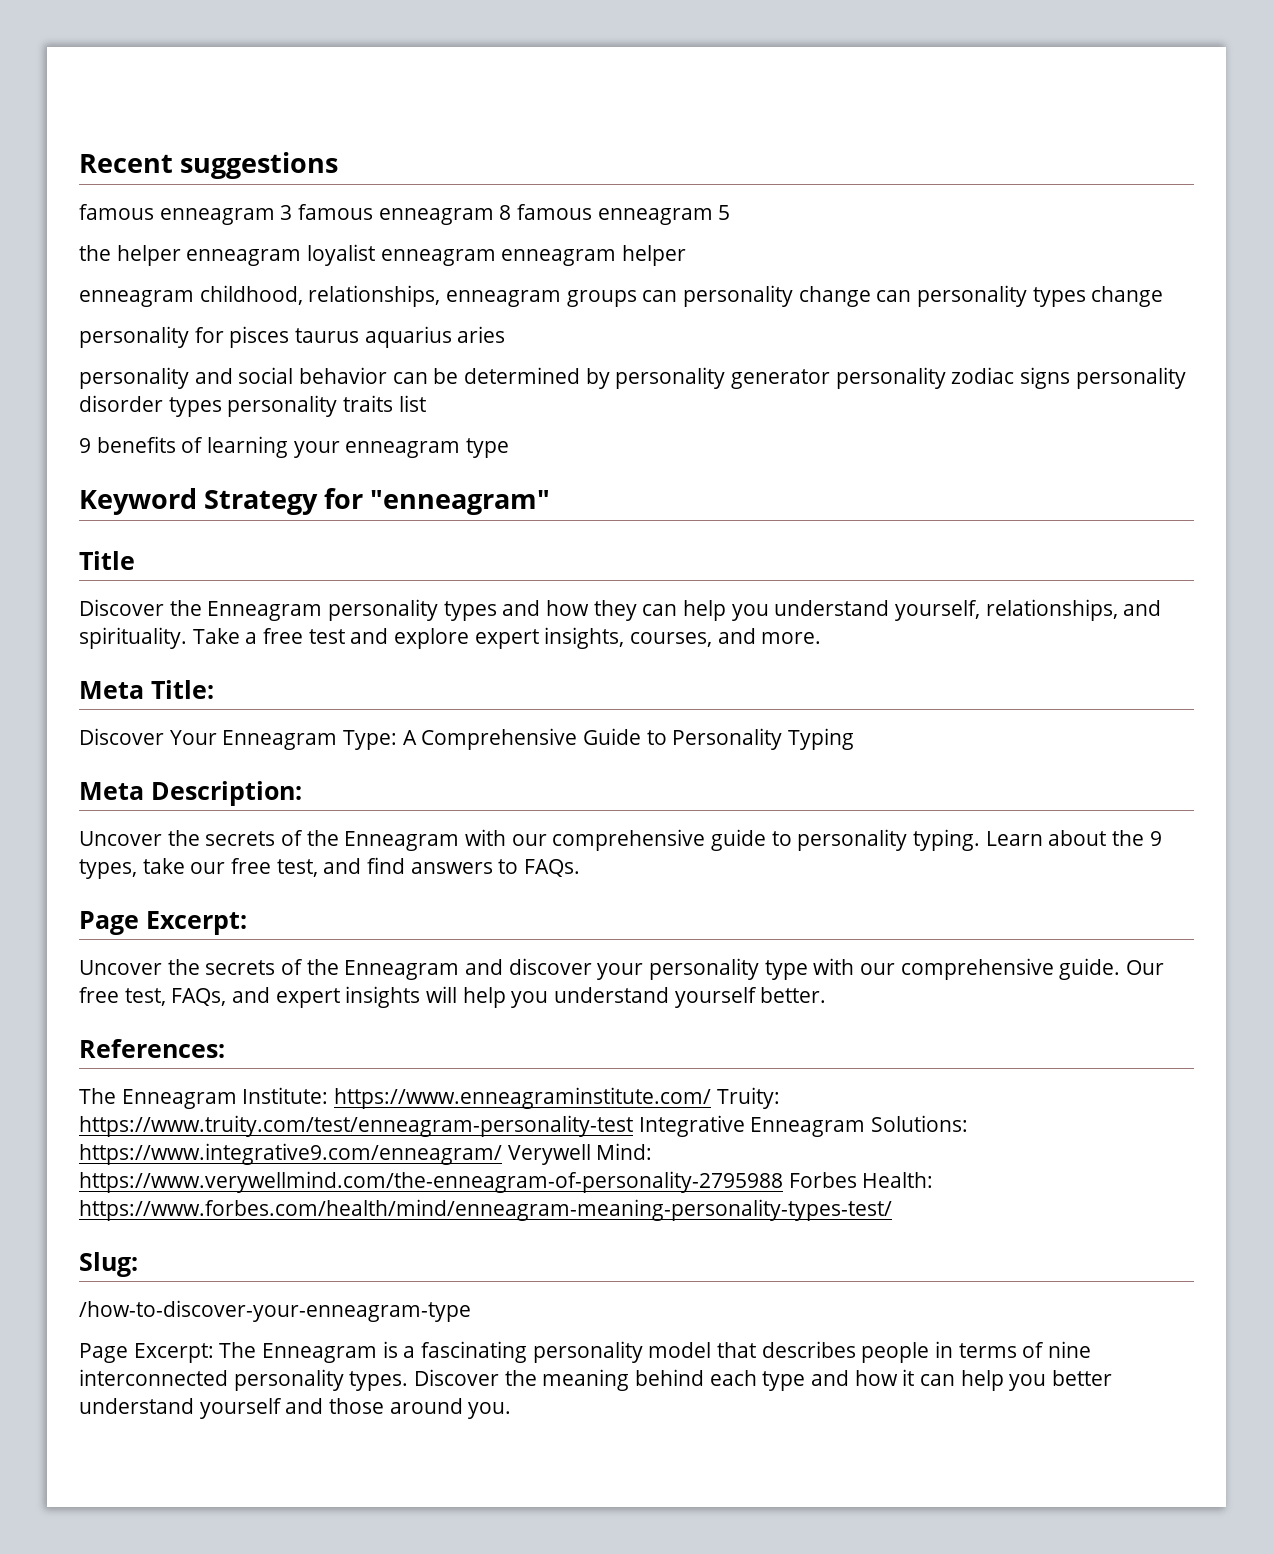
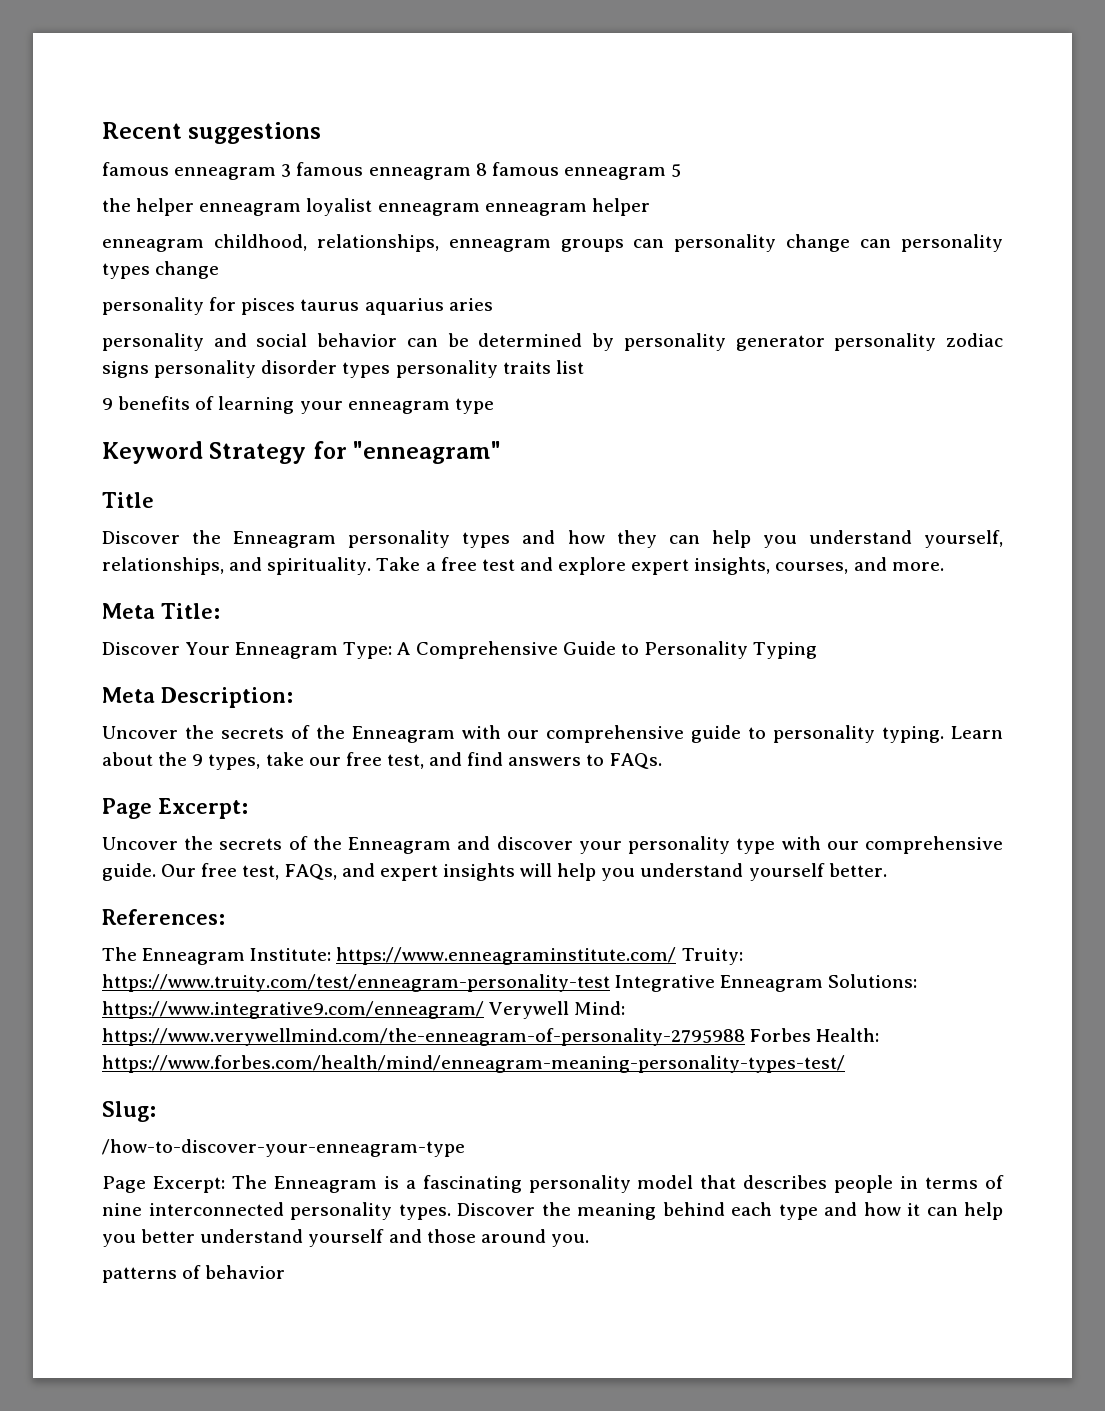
(512, 1410) none -> [102,1265,286,1283] // patterns of behavior

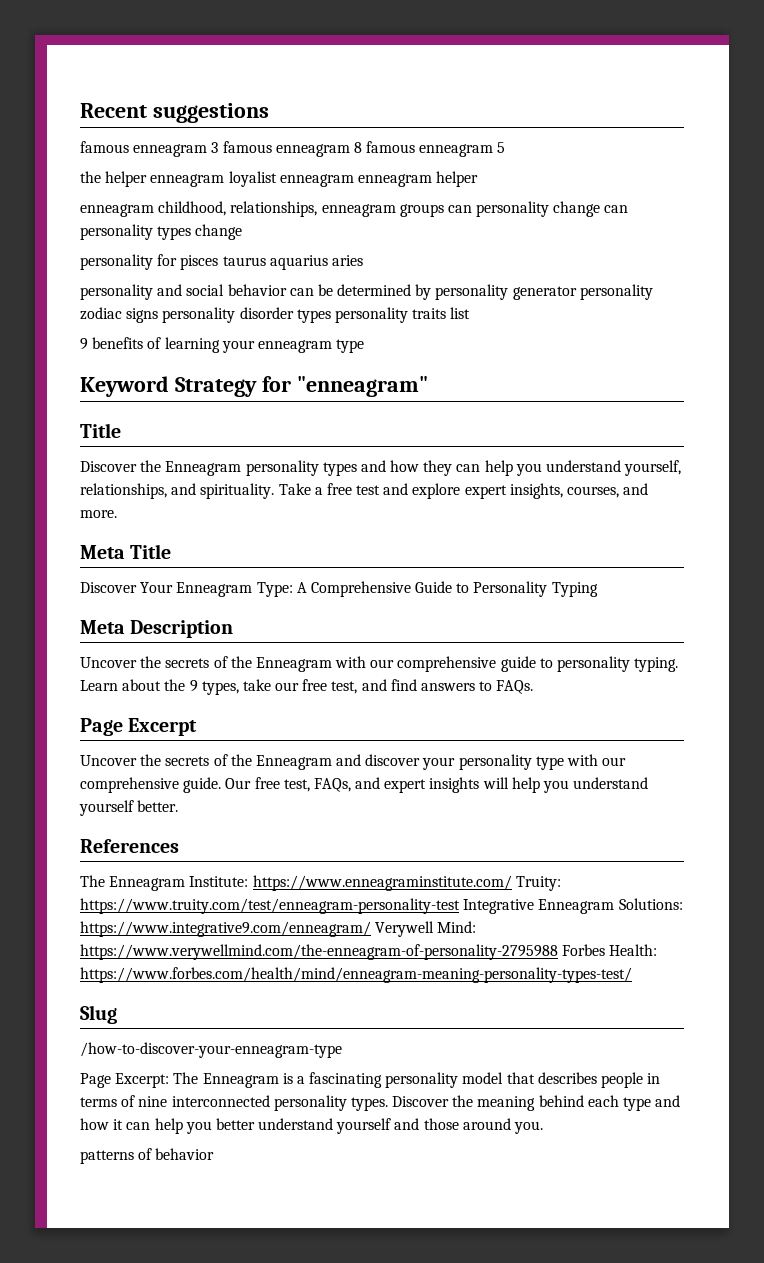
[161,603,220,619] Title: -> [130,544,172,559] Title
[161,687,293,708] Description: -> [130,620,234,638] Description
[158,798,248,819] Excerpt: -> [128,718,198,736] Excerpt
[102,909,225,925] References: -> [80,839,179,853] References
[102,1101,156,1122] Slug: -> [80,1005,117,1024] Slug

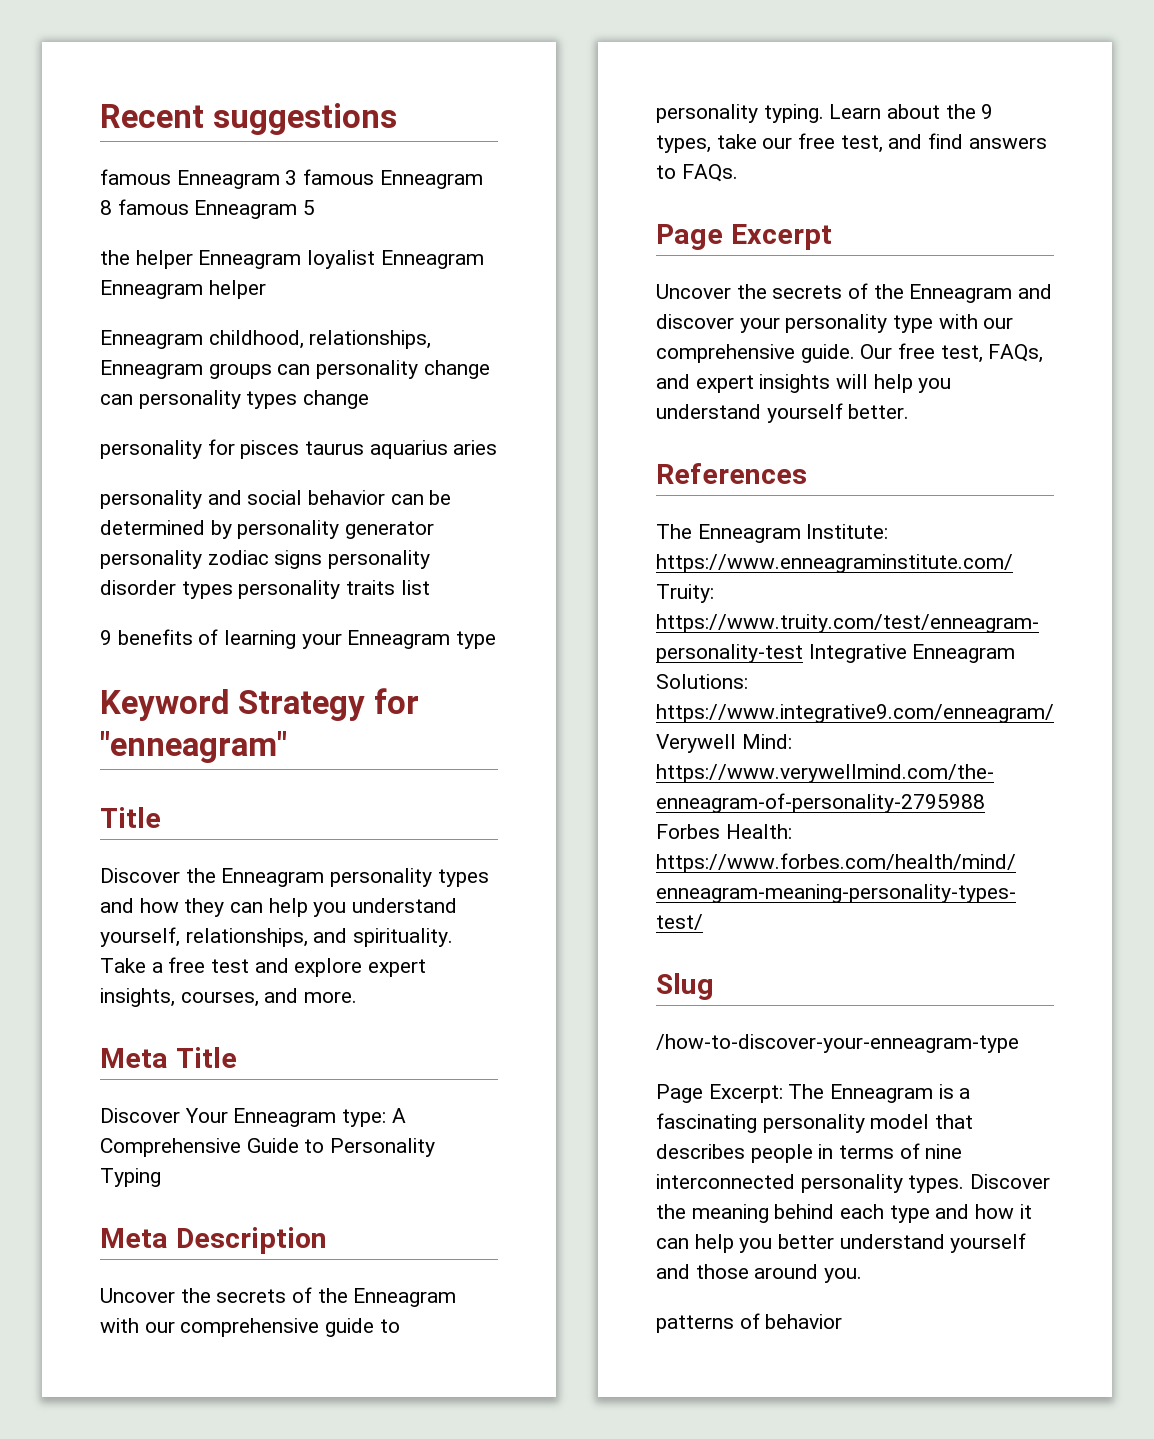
[133,144,208,157] enneagram -> [176,170,280,189] Enneagram
[275,144,350,157] enneagram -> [379,170,483,189] Enneagram
[419,144,494,157] enneagram -> [194,200,298,219] Enneagram
[150,171,432,187] enneagram loyalist enneagram enneagram -> [198,250,484,269] [100,280,203,299] Enneagram loyalist Enneagram Enneagram
[80,204,154,217] enneagram -> [100,330,203,349] Enneagram
[321,204,396,217] enneagram -> [100,360,203,379] Enneagram
[257,340,332,353] enneagram -> [347,630,451,649] Enneagram
[256,582,293,597] Type: -> [342,1109,387,1127] type:

